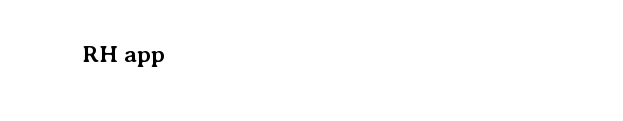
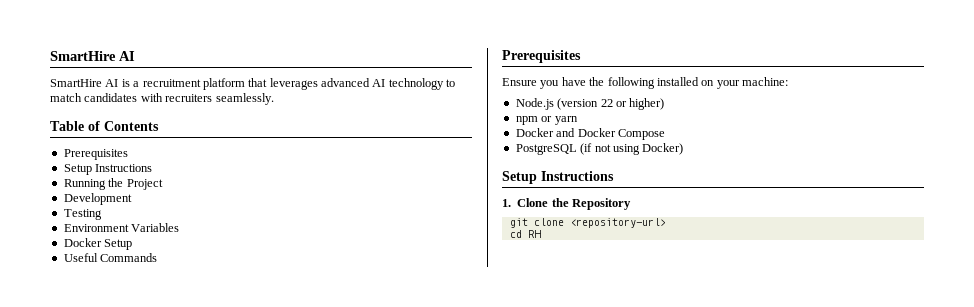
[82,46,166,67] RH app -> [50,51,135,61] [50,78,456,90] [50,93,274,105] [50,121,159,131] [63,149,128,160] [63,164,153,175] [63,178,163,190] [63,193,132,205] [63,209,102,220] [63,223,180,232] [63,238,133,250] [63,253,158,262] [502,50,581,63] [502,77,788,89] [515,98,665,110] [515,116,578,125] [515,128,665,140] [515,143,684,155] [502,171,614,184] [502,198,631,210] [509,218,666,228] [509,230,541,238] SmartHire AI // SmartHire AI is a recruitment platform that leverages advanced AI technology to match candidates with recruiters seamlessly. // Table of Contents // Prerequisites // Setup Instructions // Running the Project // Development // Testing // Environment Variables // Docker Setup // Useful Commands // Prerequisites // Ensure you have the following installed on your machine: // Node.js (version 22 or higher) // npm or yarn // Docker and Docker Compose // PostgreSQL (if not using Docker) // Setup Instructions // 1. Clone the Repository // git clone <repository-url> // cd RH

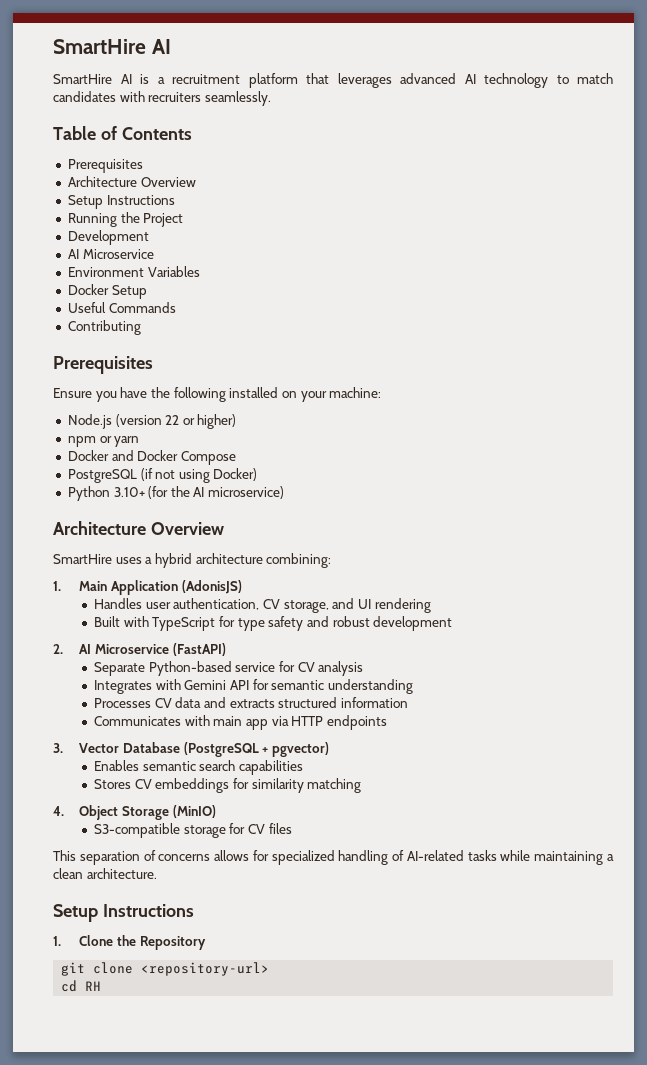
(128, 154) none -> [67,176,196,187] // Architecture Overview
[63,209,102,220] Testing -> [67,249,154,259] AI Microservice
(158, 257) none -> [67,320,141,335] // Contributing
(684, 149) none -> [67,486,285,501] [53,521,224,535] [53,553,332,568] [53,580,242,595] [94,598,431,613] [94,616,453,631] [53,643,226,656] [94,661,364,676] [94,679,413,694] [94,697,408,708] [94,715,387,730] [53,742,329,757] [94,760,304,775] [94,778,362,793] [53,805,216,820] [94,823,292,838] [53,850,614,865] [53,868,157,879] // Python 3.10+ (for the AI microservice) // Architecture Overview // SmartHire uses a hybrid architecture combining: // 1. Main Application (AdonisJS) // Handles user authentication, CV storage, and UI rendering // Built with TypeScript for type safety and robust development // 2. AI Microservice (FastAPI) // Separate Python-based service for CV analysis // Integrates with Gemini API for semantic understanding // Processes CV data and extracts structured information // Communicates with main app via HTTP endpoints // 3. Vector Database (PostgreSQL + pgvector) // Enables semantic search capabilities // Stores CV embeddings for similarity matching // 4. Object Storage (MinIO) // S3-compatible storage for CV files // This separation of concerns allows for specialized handling of AI-related tasks while maintaining a clean architecture.

